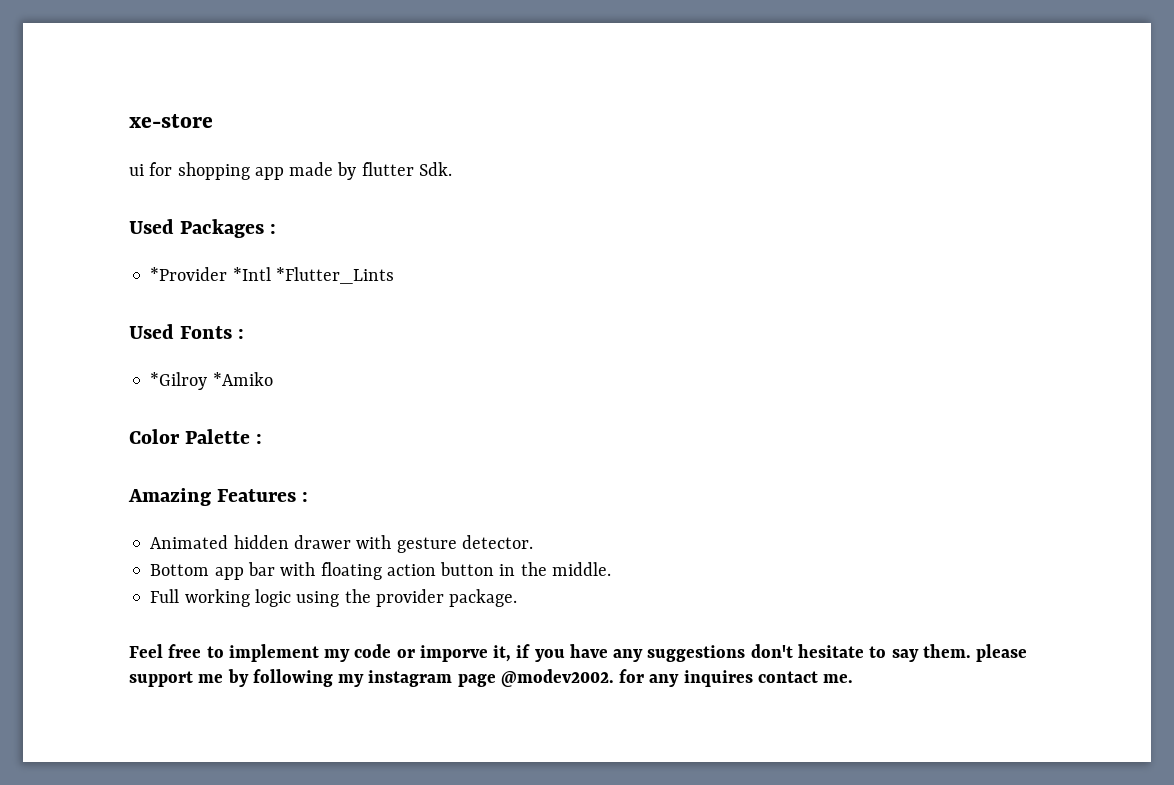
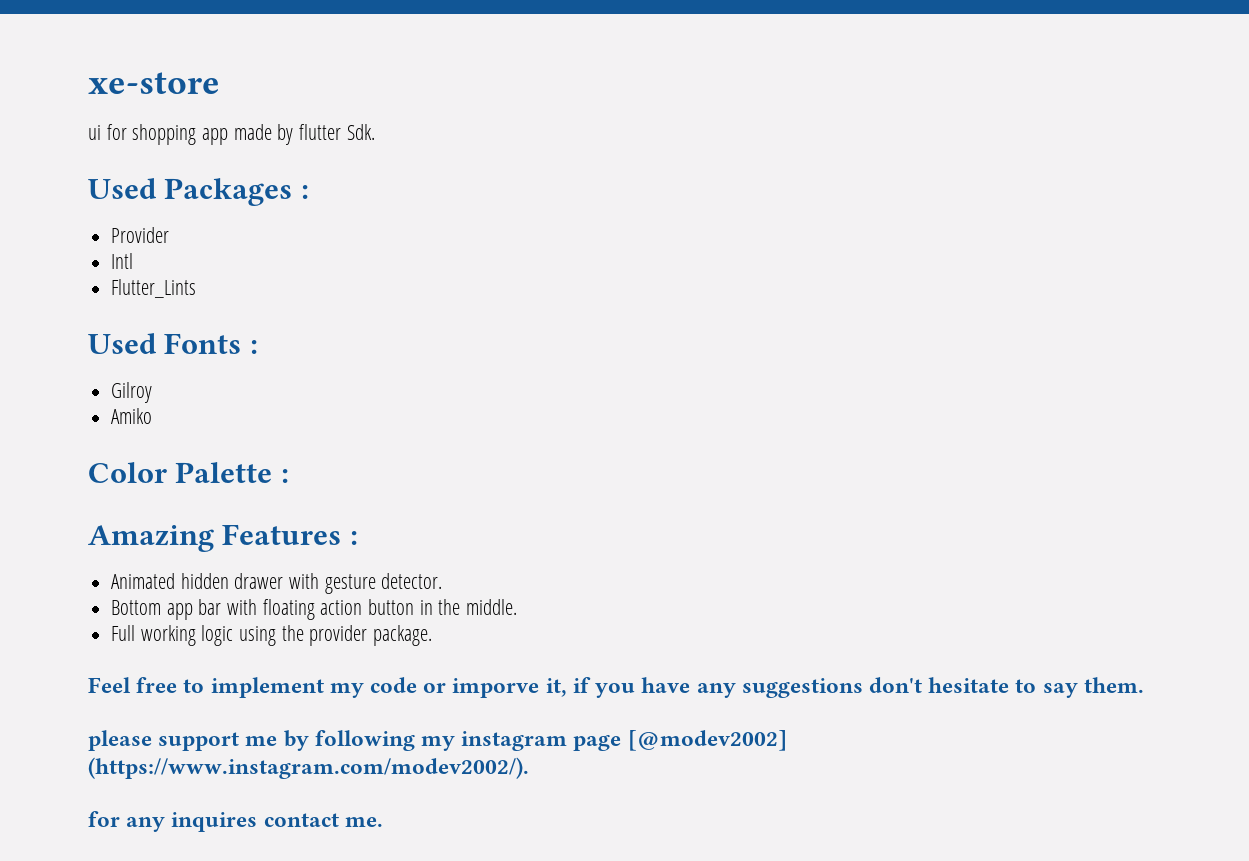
[150,267,394,284] *Provider *Intl *Flutter_Lints -> [111,227,170,243] [111,253,134,269] [111,279,197,298] Provider // Intl // Flutter_Lints
[150,372,273,390] *Gilroy *Amiko -> [111,382,153,403] [111,408,153,424] Gilroy // Amiko
(971, 651) none -> (1144, 685) //
[500,669,614,687] @modev2002. -> [627,730,787,751] [88,757,529,779] [@modev2002] (https://www.instagram.com/modev2002/). //

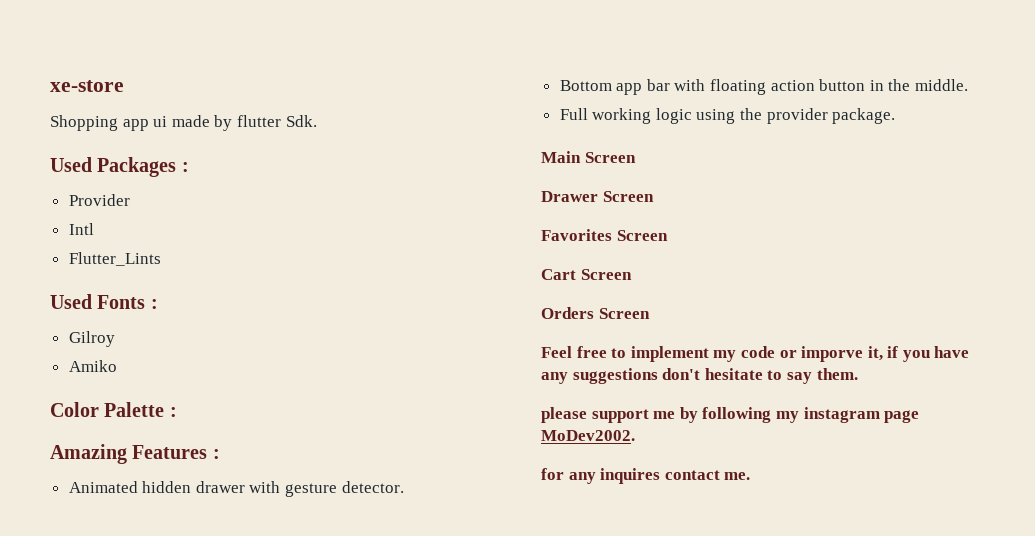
[88,124,229,145] ui for shopping app -> [50,115,168,131] Shopping app ui
(433, 635) none -> [541,151,636,163] [541,191,654,202] [541,229,668,241] [541,269,632,280] [541,307,650,319] // Main Screen // Drawer Screen // Favorites Screen // Cart Screen // Orders Screen
[627,730,787,751] [88,757,529,779] [@modev2002] (https://www.instagram.com/modev2002/). -> [541,430,635,441] MoDev2002.

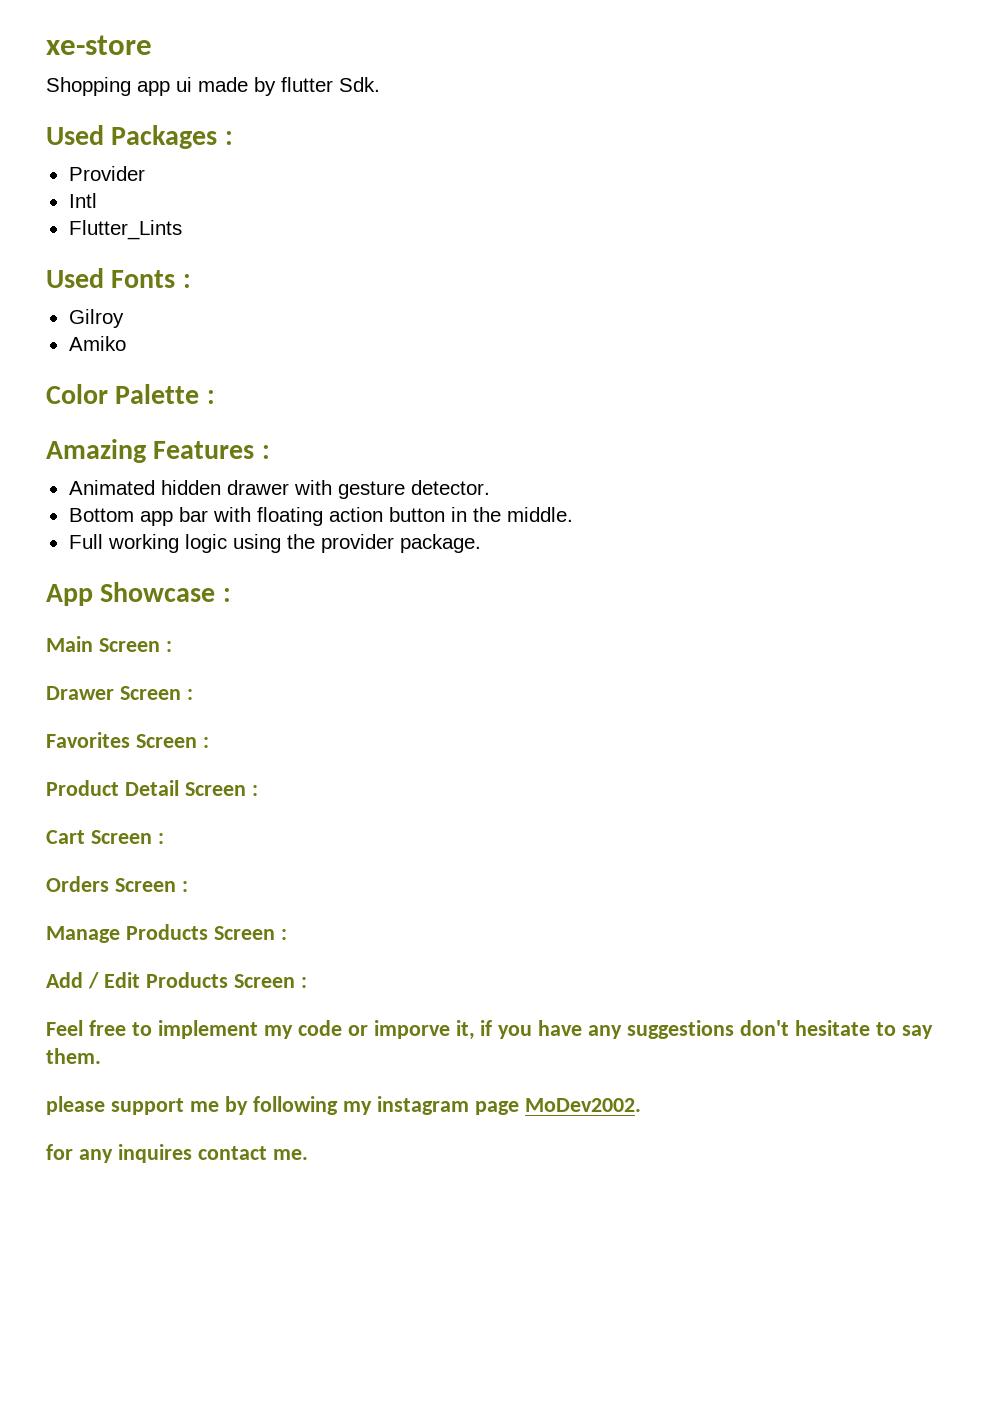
(896, 116) none -> [46,582,231,606] // App Showcase :
(636, 157) none -> [165,641,172,652] :
(654, 196) none -> [186,689,193,700] :
(668, 235) none -> [202,737,209,748] [46,780,258,796] : // Product Detail Screen :
(632, 274) none -> [157,833,164,844] :
(650, 313) none -> [181,881,188,892] [46,924,287,943] [46,972,307,989] : // Manage Products Screen : // Add / Edit Products Screen :

